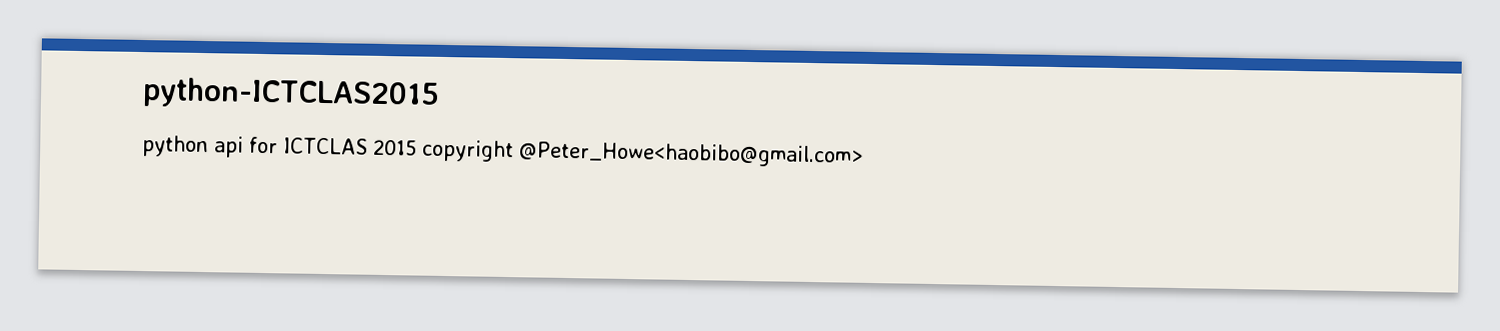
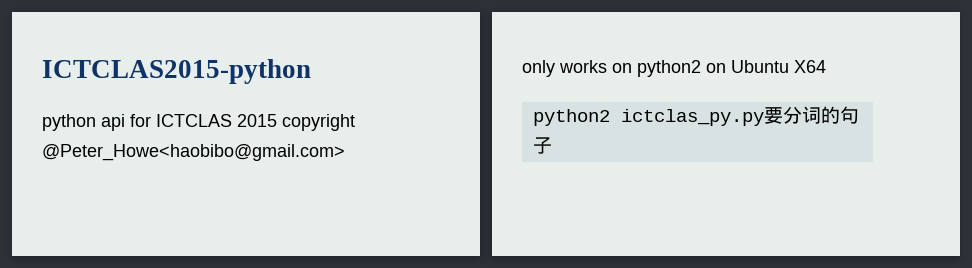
[142,77,440,111] python-ICTCLAS2015 -> [42,59,311,84] ICTCLAS2015-python
(864, 154) none -> [522,60,826,77] [532,106,859,126] [532,137,552,154] // only works on python2 on Ubuntu X64 // python2 ictclas_py.py要分词的句子

